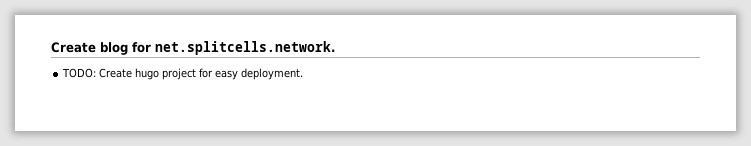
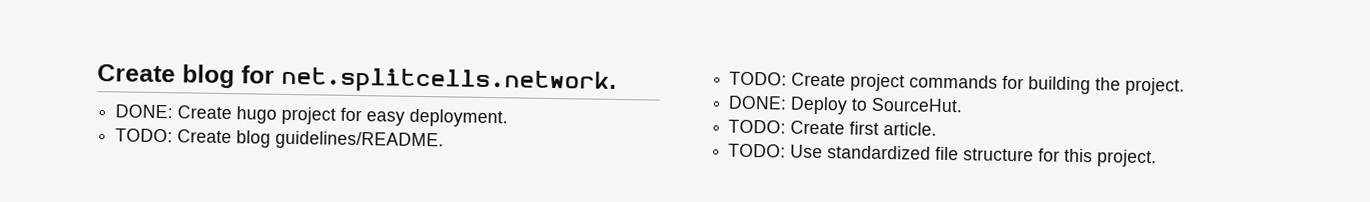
[62,68,97,78] TODO: -> [115,104,174,119] DONE:
(304, 74) none -> [115,128,445,151] [729,71,1186,96] [728,95,964,115] [728,119,938,136] [728,143,1158,168] // TODO: Create blog guidelines/README. // TODO: Create project commands for building the project. // DONE: Deploy to SourceHut. // TODO: Create first article. // TODO: Use standardized file structure for this project.

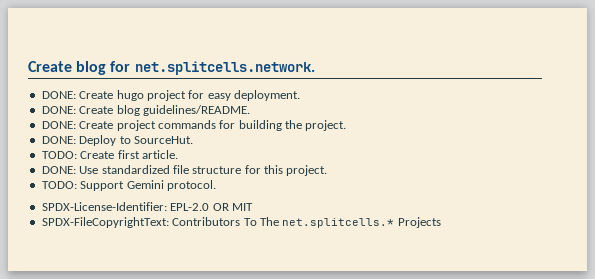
[115,128,174,143] TODO: -> [41,106,76,114] DONE:
[729,71,788,86] TODO: -> [41,121,76,129] DONE:
[728,143,787,158] TODO: -> [41,166,76,174] DONE:
(1158, 158) none -> [41,180,216,191] [41,202,253,211] [41,217,441,228] // TODO: Support Gemini protocol. // SPDX-License-Identifier: EPL-2.0 OR MIT // SPDX-FileCopyrightText: Contributors To The net.splitcells.* Projects

